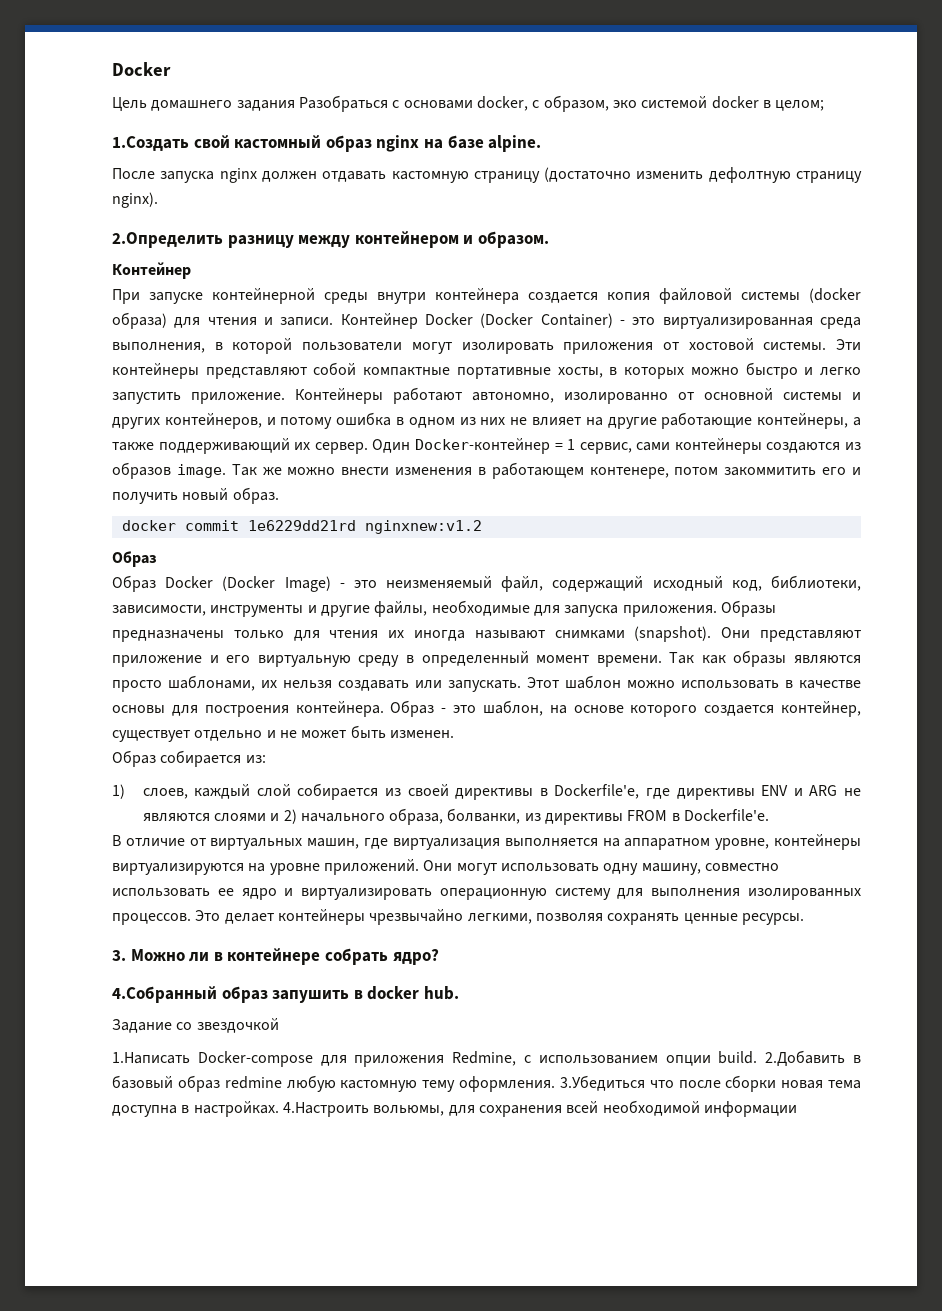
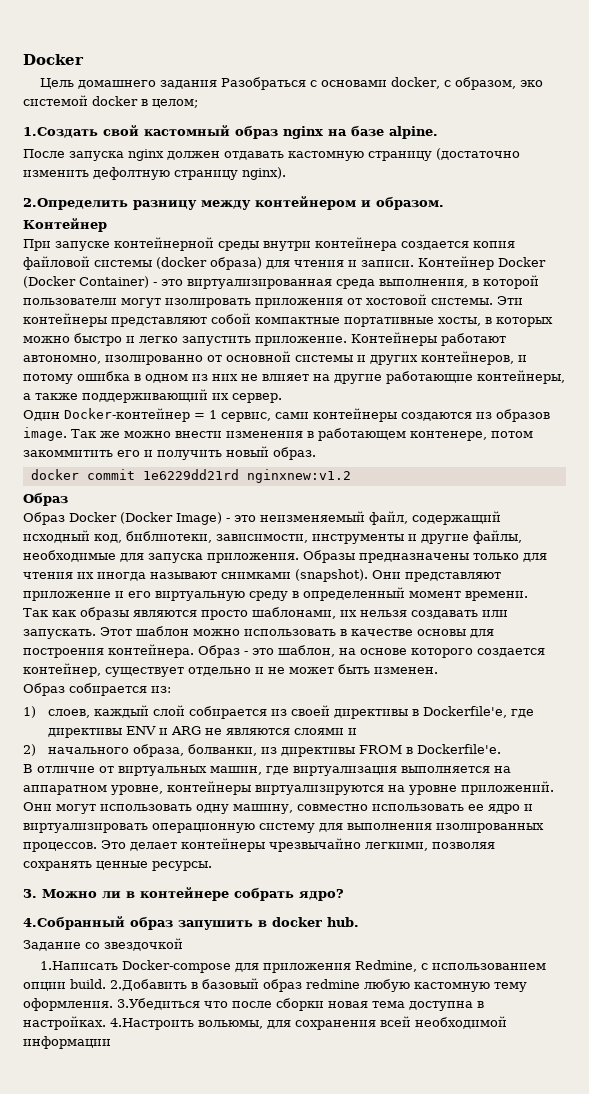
(368, 448) none -> (282, 398) //
(662, 661) none -> (528, 596) //
(280, 817) none -> (357, 731) //

